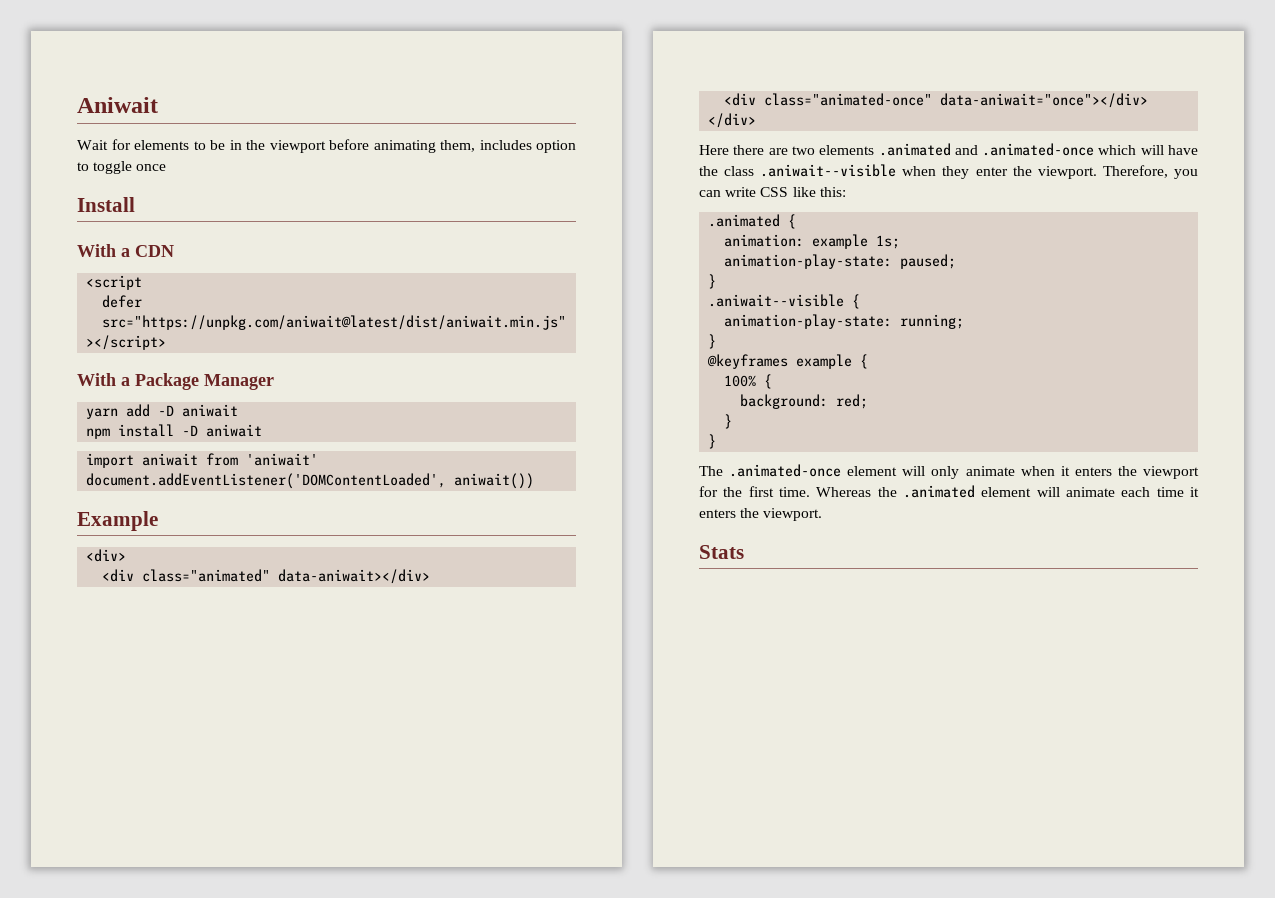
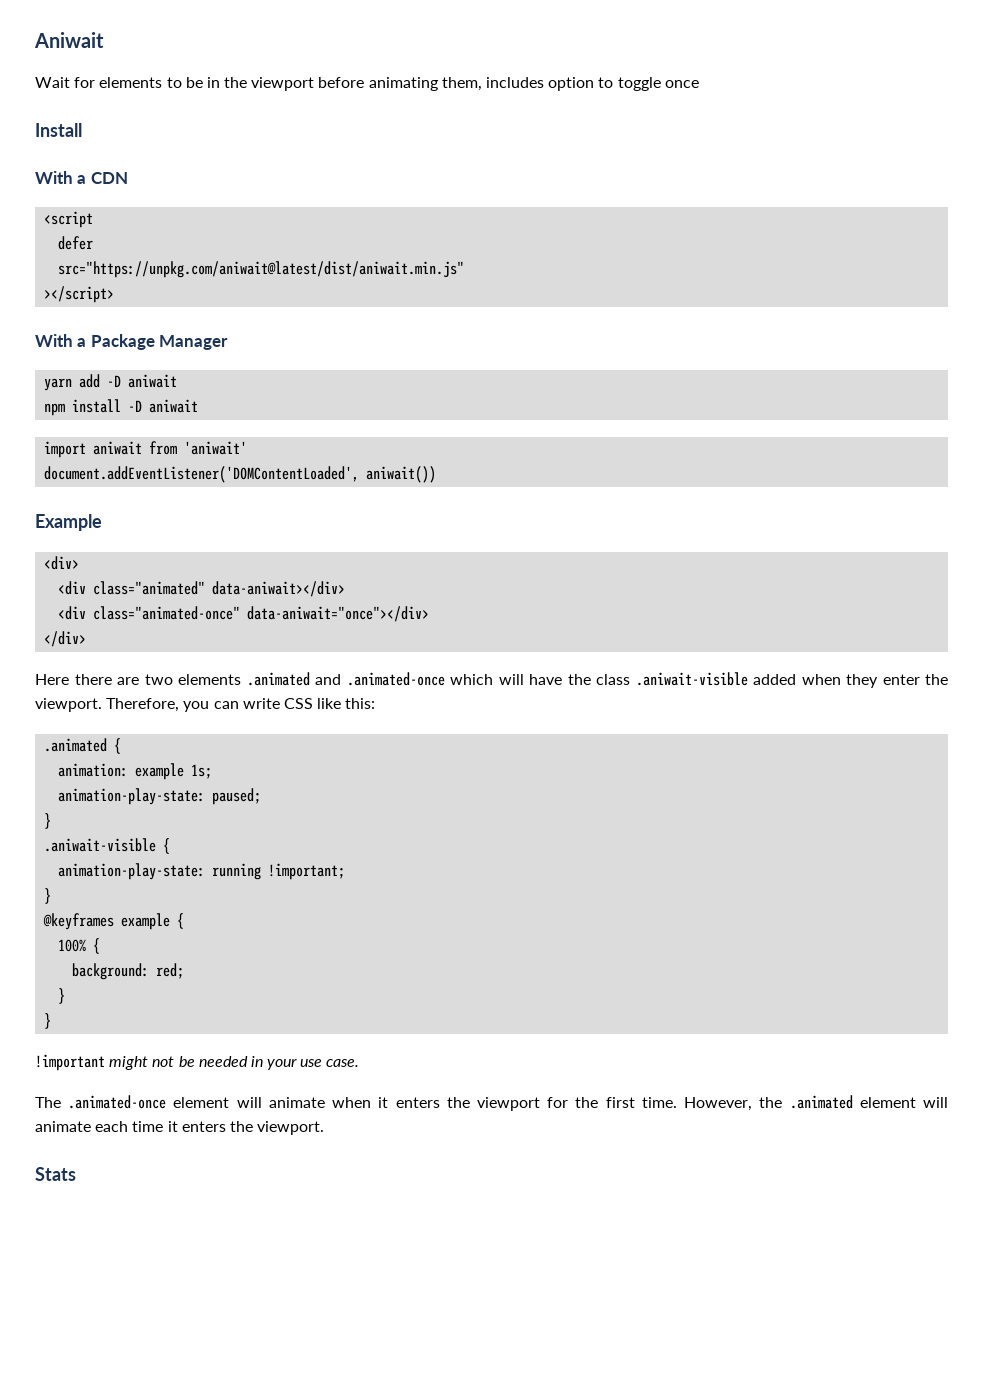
[760,164,897,177] .aniwait--visible -> [635,672,796,686] .aniwait-visible added
[708,294,845,307] .aniwait--visible -> [44,838,157,852] .aniwait-visible
[900,314,965,329] running; -> [212,863,346,880] running !important;
(717, 441) none -> [35,1054,360,1071] // !important might not be needed in your use case.
[931,466,960,479] only -> (262, 1102) none
[816,487,872,497] Whereas -> [684,1097,753,1111] However,

